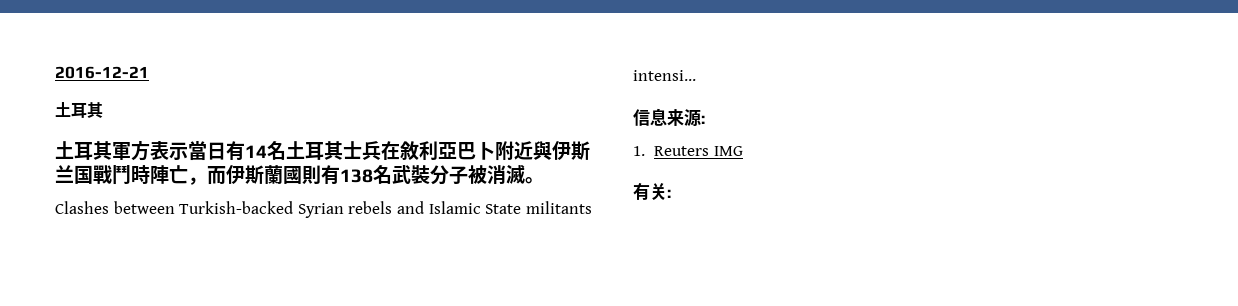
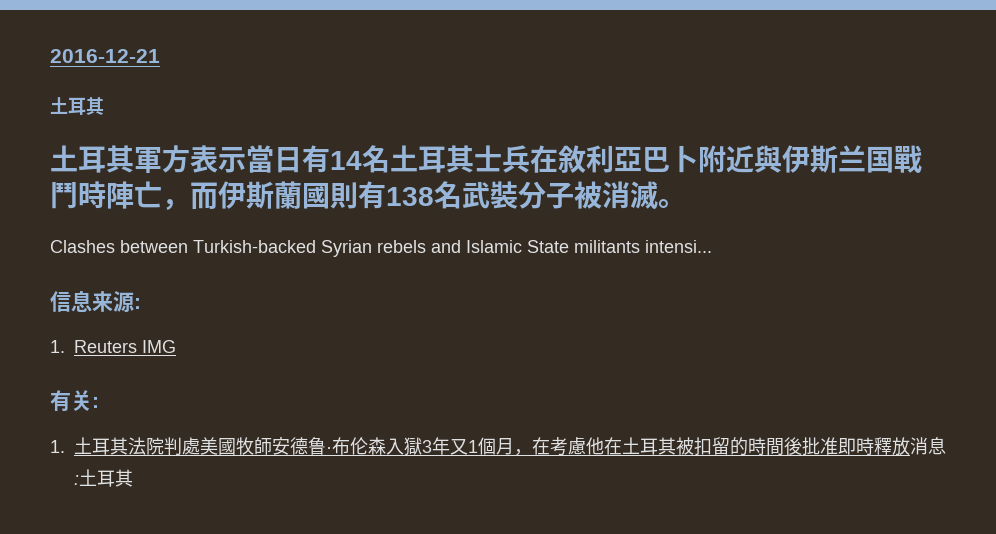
(671, 193) none -> [50,437,946,456] [74,469,133,487] // 1.土耳其法院判處美國牧師安德鲁·布伦森入獄3年又1個月，在考慮他在土耳其被扣留的時間後批准即時釋放消息:土耳其

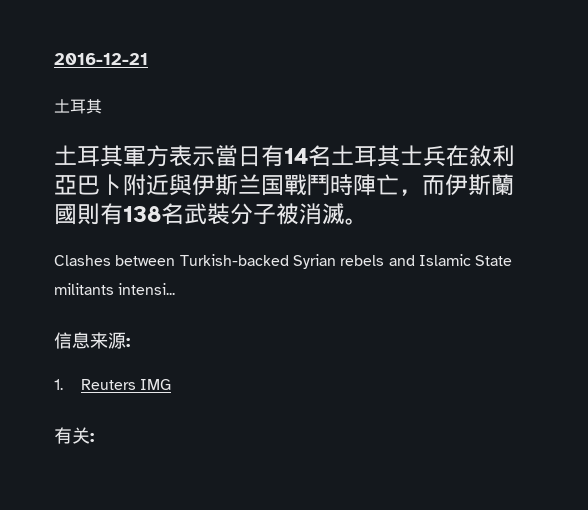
[50,437,946,456] [74,469,133,487] // 1.土耳其法院判處美國牧師安德鲁·布伦森入獄3年又1個月，在考慮他在土耳其被扣留的時間後批准即時釋放消息:土耳其 -> (94, 437) none

